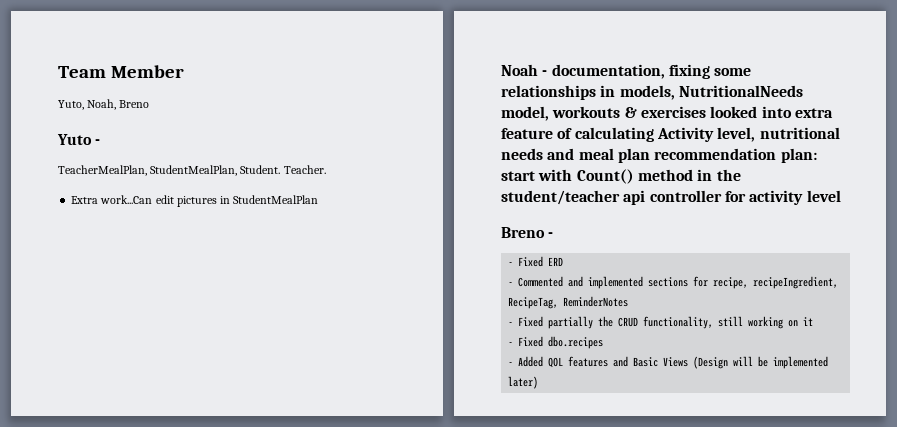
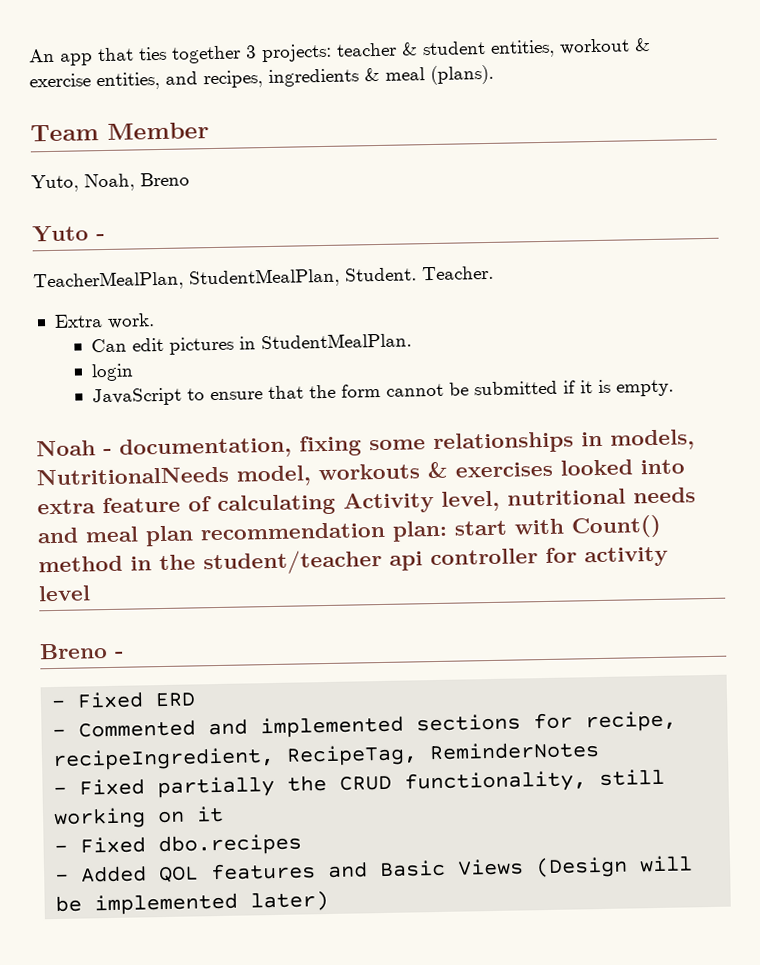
(58, 72) none -> [29,37,651,66] [29,64,494,91] An app that ties together 3 projects: teacher & student entities, workout & exercise entities, and recipes, ingredients & meal (plans). //
[100,195,153,204] work...Can -> [106,313,155,329] [91,338,128,353] work. // Can
[233,195,319,204] StudentMealPlan -> [261,332,413,350] [91,363,135,382] [92,379,675,407] StudentMealPlan. // login // JavaScript to ensure that the form cannot be submitted if it is empty.

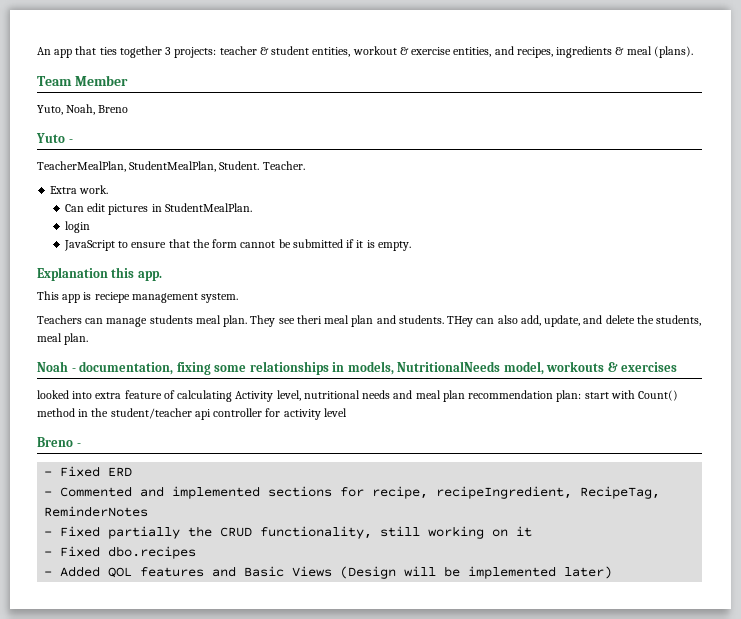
(675, 388) none -> [37,267,162,281] [37,291,239,303] [37,315,702,327] [37,333,89,345] // Explanation this app. // This app is reciepe management system. // Teachers can manage students meal plan. They see theri meal plan and students. THey can also add, update, and delete the students, meal plan.
(553, 469) none -> (678, 367) //

